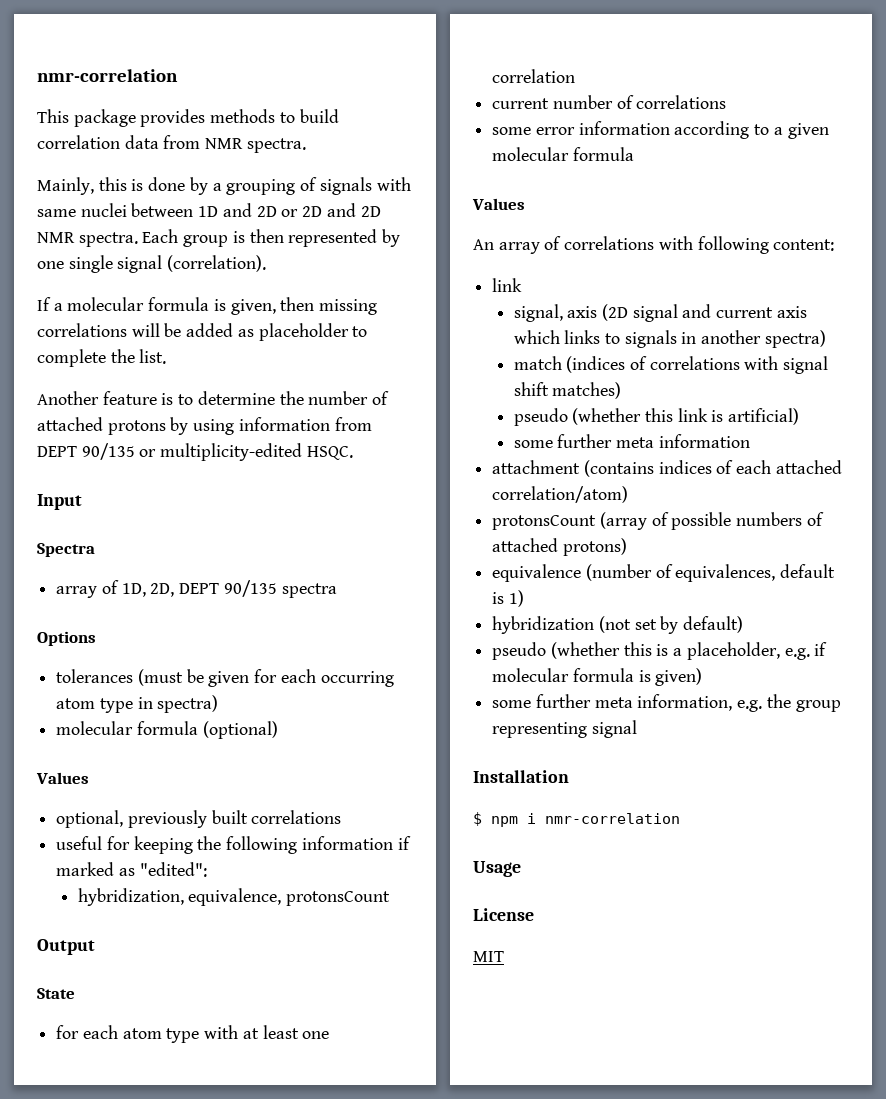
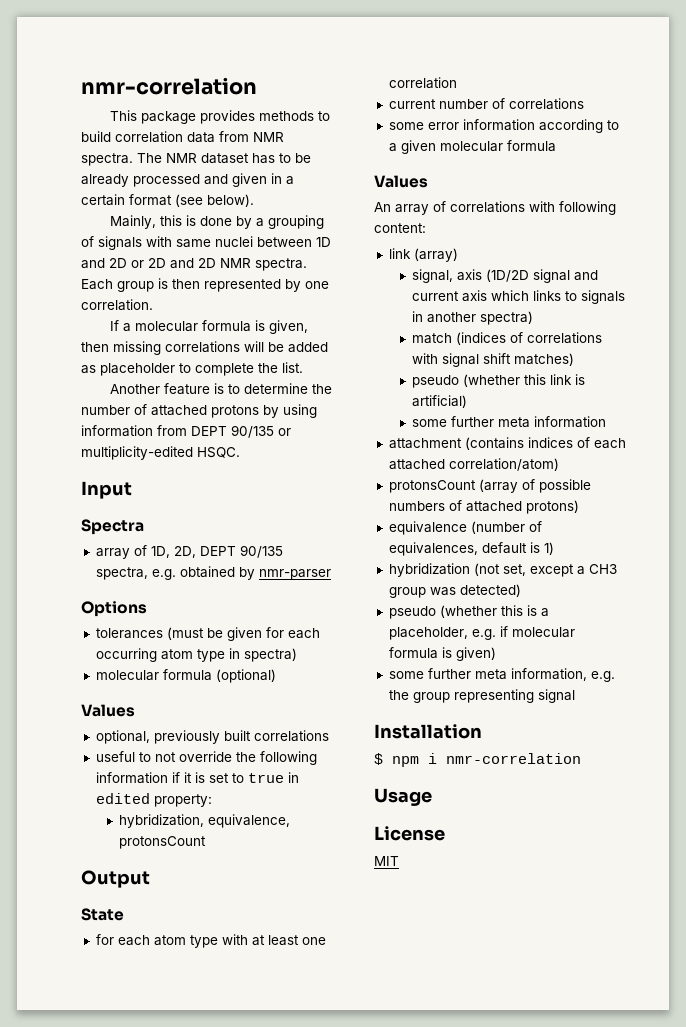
(306, 145) none -> [137,153,311,164] [81,173,294,187] [81,194,254,207] The NMR dataset has to be already processed and given in a certain format (see below).
[68,255,267,273] single signal (correlation). -> [81,299,153,311] correlation.
[281,583,337,598] spectra -> [95,566,331,580] spectra, e.g. obtained by nmr-parser
[106,836,193,854] for keeping -> [138,751,232,762] to not override
[56,862,207,877] marked as "edited": -> [183,772,299,783] [95,793,212,807] it is set to true in edited property:
(523, 285) none -> [413,248,458,262] (array)
[601,304,628,321] (2D -> [486,269,530,282] (1D/2D
[634,616,744,634] set by default) -> [502,564,617,577] [388,584,521,598] set, except a CH3 group was detected)

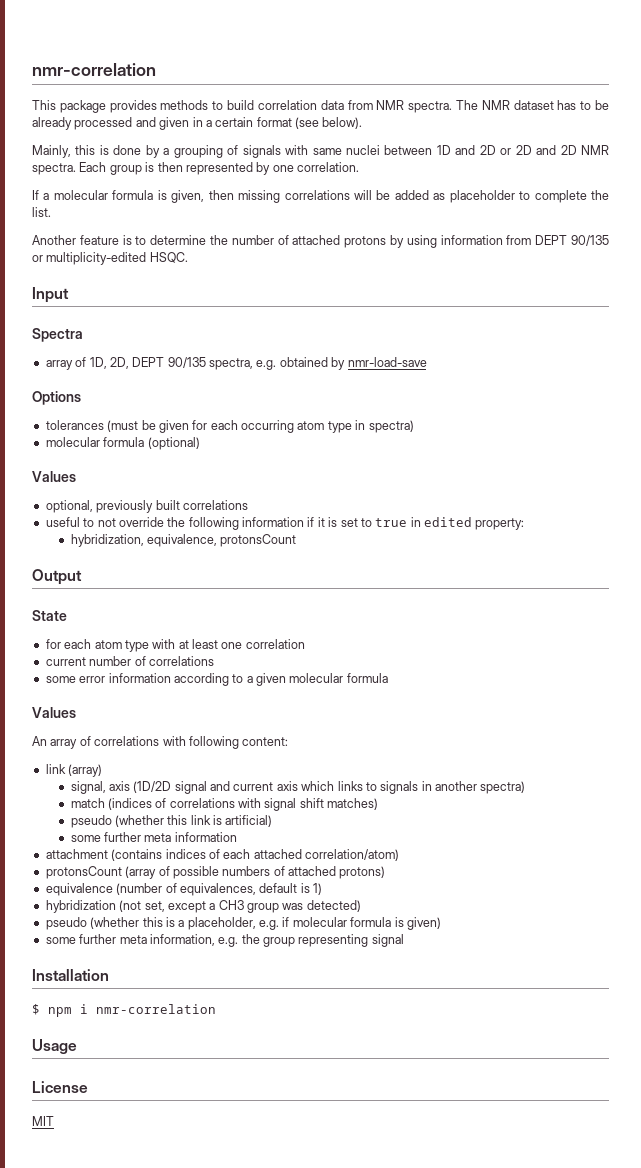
[258,569,331,580] nmr-parser -> [347,357,427,367] nmr-load-save

